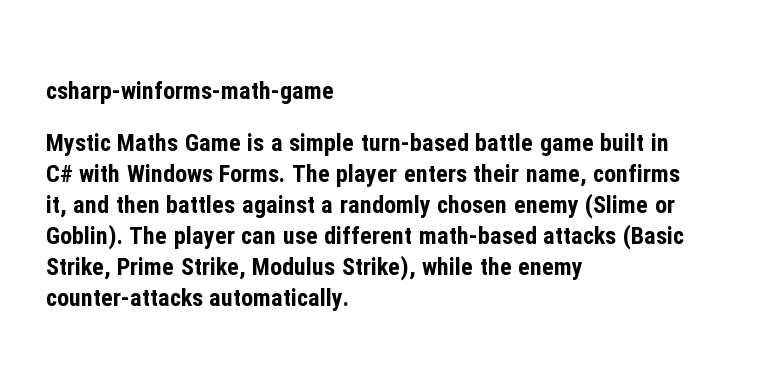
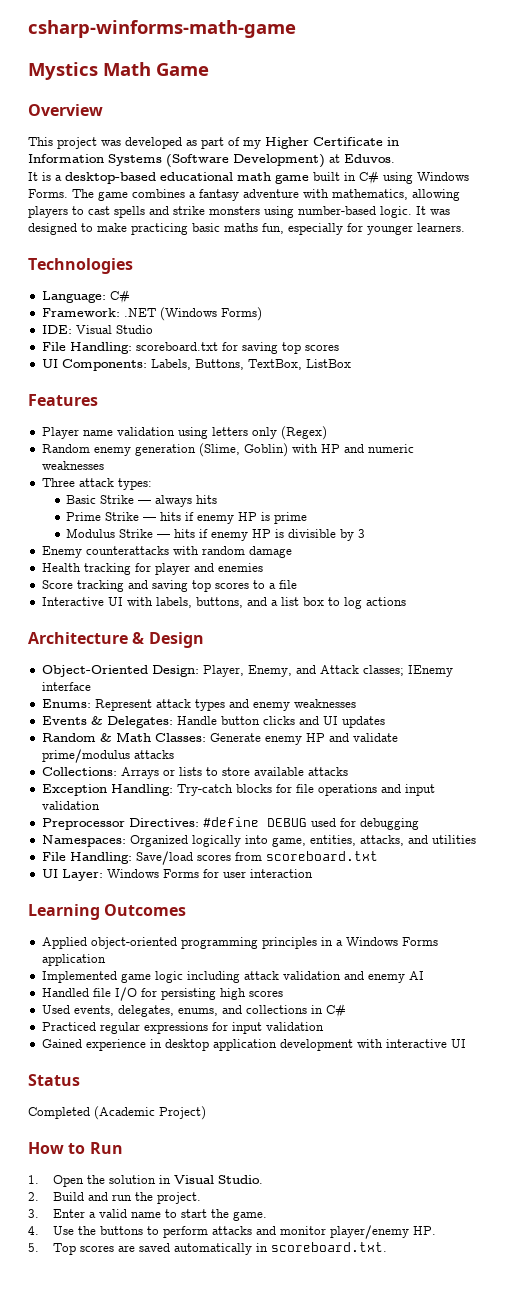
[46,133,179,156] Mystic Maths -> [28,62,151,80] Mystics Math
[247,133,534,156] is a simple turn-based battle -> [28,104,103,116] [28,137,399,149] [28,154,395,168] [28,172,271,184] // Overview // This project was developed as part of my Higher Certificate in Information Systems (Software Development) at Eduvos. // It is a desktop-based educational math
[79,164,121,182] with -> [383,172,413,184] using
[336,164,681,187] [46,193,675,219] [46,224,684,250] [46,255,584,281] [46,288,350,311] player enters their name, confirms it, and then battles against a randomly chosen enemy (Slime or Goblin). The player can use different math-based attacks (Basic Strike, Prime Strike, Modulus Strike), while the enemy counter-attacks automatically. -> [98,189,460,201] [28,206,450,218] [28,223,465,235] [28,258,133,274] [41,290,130,304] [41,307,262,321] [41,325,153,334] [41,342,339,354] [41,359,351,371] [28,394,98,406] [41,426,327,440] [41,443,414,457] [41,461,104,470] [41,478,152,490] [66,495,218,507] [66,512,308,524] [66,528,366,541] [41,546,292,558] [41,563,263,575] [41,580,297,592] [41,597,406,609] [28,632,204,648] [41,665,453,677] [41,682,91,691] [41,699,356,711] [41,716,385,728] [41,732,398,745] [41,749,174,763] [41,767,348,779] [41,784,435,796] [41,801,100,810] [41,817,419,830] [41,835,476,847] [41,851,378,865] [41,869,313,881] [28,904,187,920] [41,937,438,949] [41,954,106,966] [41,971,424,983] [41,987,283,1001] [41,1004,346,1018] [41,1022,324,1034] [41,1039,466,1051] [28,1074,80,1086] [28,1106,206,1120] [28,1142,123,1154] [28,1175,263,1187] [28,1192,201,1204] [28,1209,267,1221] [28,1225,436,1239] [28,1242,387,1255] game combines a fantasy adventure with mathematics, allowing players to cast spells and strike monsters using number-based logic. It was designed to make practicing basic maths fun, especially for younger learners. // Technologies // Language: C# // Framework: .NET (Windows Forms) // IDE: Visual Studio // File Handling: scoreboard.txt for saving top scores // UI Components: Labels, Buttons, TextBox, ListBox // Features // Player name validation using letters only (Regex) // Random enemy generation (Slime, Goblin) with HP and numeric weaknesses // Three attack types: // Basic Strike — always hits // Prime Strike — hits if enemy HP is prime // Modulus Strike — hits if enemy HP is divisible by 3 // Enemy counterattacks with random damage // Health tracking for player and enemies // Score tracking and saving top scores to a file // Interactive UI with labels, buttons, and a list box to log actions // Architecture & Design // Object-Oriented Design: Player, Enemy, and Attack classes; IEnemy interface // Enums: Represent attack types and enemy weaknesses // Events & Delegates: Handle button clicks and UI updates // Random & Math Classes: Generate enemy HP and validate prime/modulus attacks // Collections: Arrays or lists to store available attacks // Exception Handling: Try-catch blocks for file operations and input validation // Preprocessor Directives: #define DEBUG used for debugging // Namespaces: Organized logically into game, entities, attacks, and utilities // File Handling: Save/load scores from scoreboard.txt // UI Layer: Windows Forms for user interaction // Learning Outcomes // Applied object-oriented programming principles in a Windows Forms application // Implemented game logic including attack validation and enemy AI // Handled file I/O for persisting high scores // Used events, delegates, enums, and collections in C# // Practiced regular expressions for input validation // Gained experience in desktop application development with interactive UI // Status // Completed (Academic Project) // How to Run // 1. Open the solution in Visual Studio. // 2. Build and run the project. // 3. Enter a valid name to start the game. // 4. Use the buttons to perform attacks and monitor player/enemy HP. // 5. Top scores are saved automatically in scoreboard.txt.

